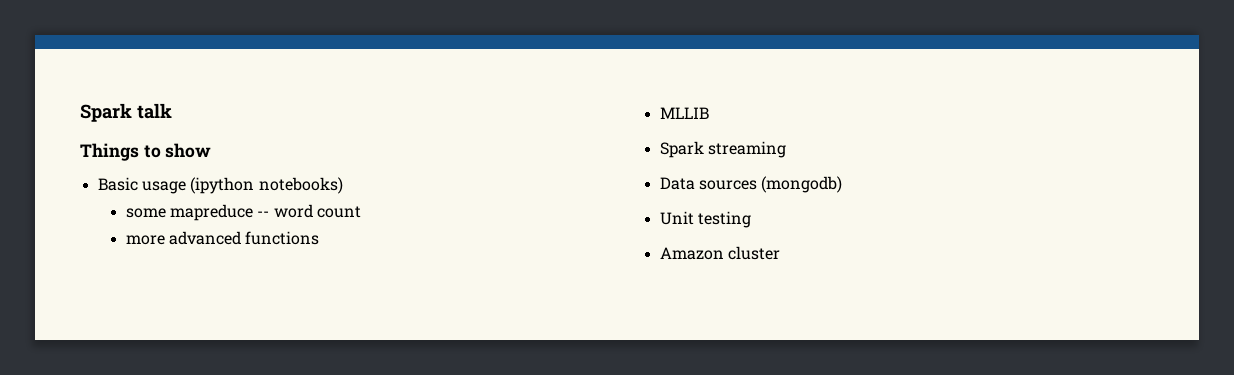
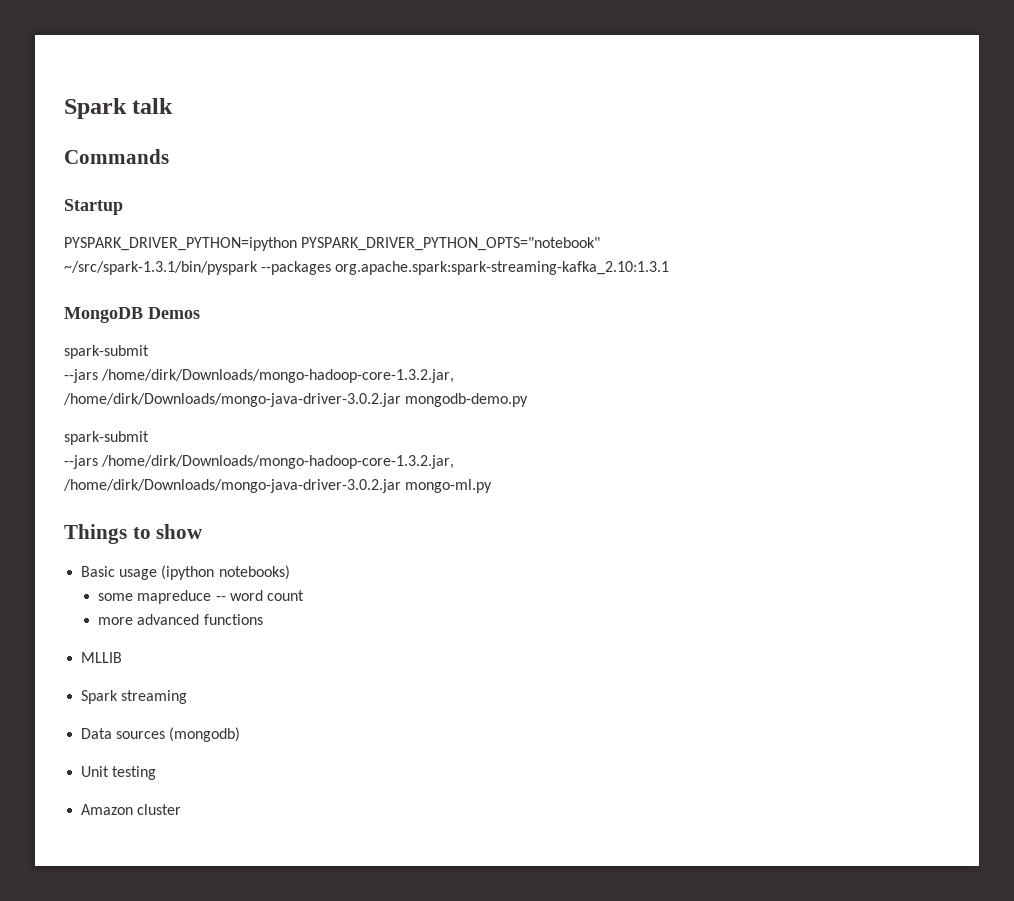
(172, 111) none -> [64,149,169,164] [64,199,123,215] [64,237,601,251] [64,261,670,275] [64,307,200,323] [64,345,149,359] [64,369,455,383] [63,393,529,407] [64,431,149,445] [64,455,455,469] [63,479,493,493] // Commands // Startup // PYSPARK_DRIVER_PYTHON=ipython PYSPARK_DRIVER_PYTHON_OPTS="notebook" // ~/src/spark-1.3.1/bin/pyspark --packages org.apache.spark:spark-streaming-kafka_2.10:1.3.1 // MongoDB Demos // spark-submit // --jars /home/dirk/Downloads/mongo-hadoop-core-1.3.2.jar, // /home/dirk/Downloads/mongo-java-driver-3.0.2.jar mongodb-demo.py // spark-submit // --jars /home/dirk/Downloads/mongo-hadoop-core-1.3.2.jar, // /home/dirk/Downloads/mongo-java-driver-3.0.2.jar mongo-ml.py

